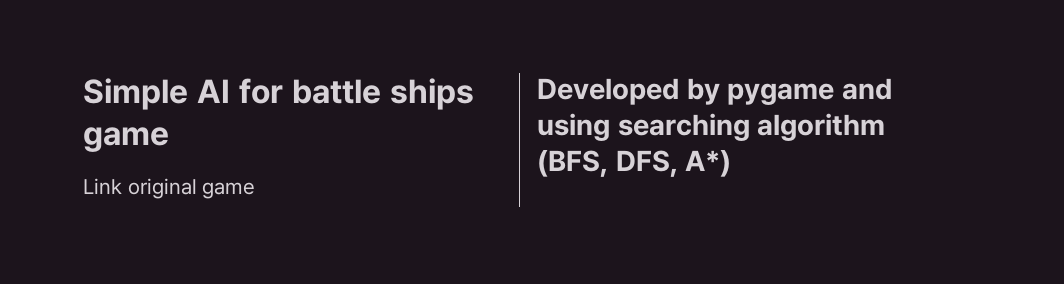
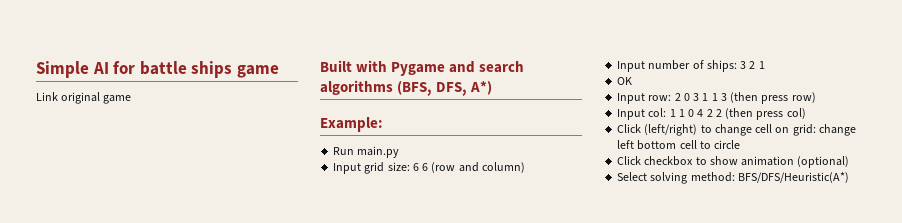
[537,78,893,105] [537,113,886,141] [537,150,732,177] Developed by pygame and using searching algorithm (BFS, DFS, A*) -> [320,60,525,76] [320,80,493,96] [320,117,383,132] [333,146,400,158] [333,162,525,174] [617,60,765,72] [617,77,633,85] [617,92,816,104] [617,108,806,120] [617,124,856,136] [617,140,741,150] [617,156,850,168] [617,172,849,184] Built with Pygame and search algorithms (BFS, DFS, A*) // Example: // Run main.py // Input grid size: 6 6 (row and column) // Input number of ships: 3 2 1 // OK // Input row: 2 0 3 1 1 3 (then press row) // Input col: 1 1 0 4 2 2 (then press col) // Click (left/right) to change cell on grid: change left bottom cell to circle // Click checkbox to show animation (optional) // Select solving method: BFS/DFS/Heuristic(A*)

